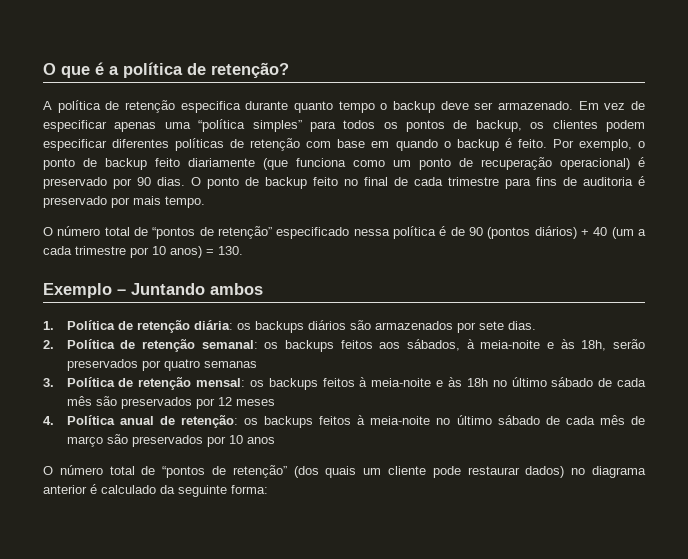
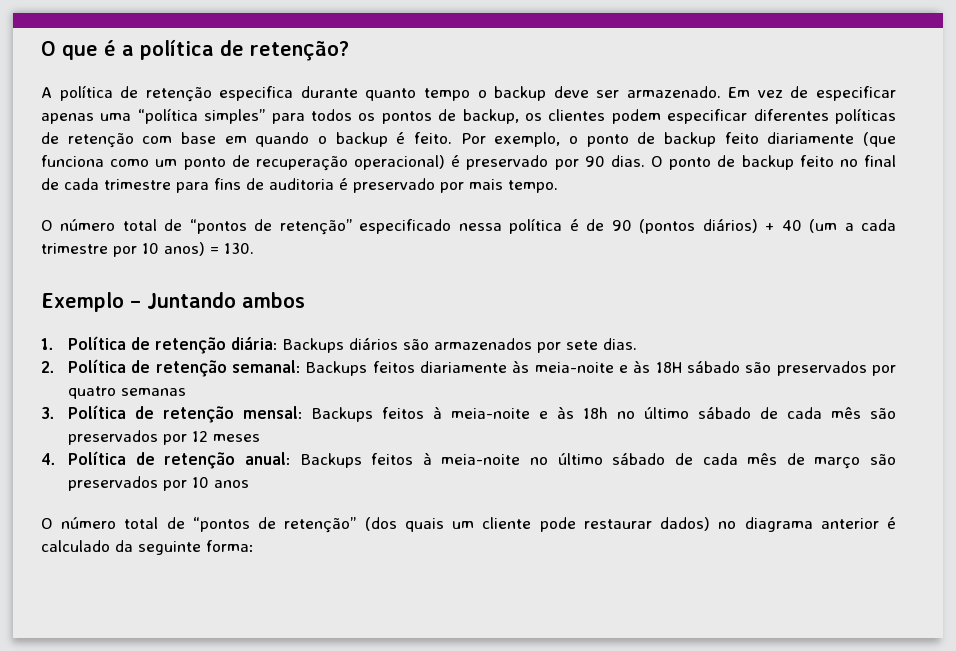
[236,321,304,333] os backups -> [283,338,345,353] Backups
[264,339,645,352] os backups feitos aos sábados, à meia-noite e às 18h, serão -> [306,360,772,376] Backups feitos diariamente às meia-noite e às 18H sábado são
[249,378,318,390] os backups -> [312,407,374,422] Backups
[119,415,314,428] anual de retenção: os backups -> [135,452,362,469] de retenção anual: Backups

